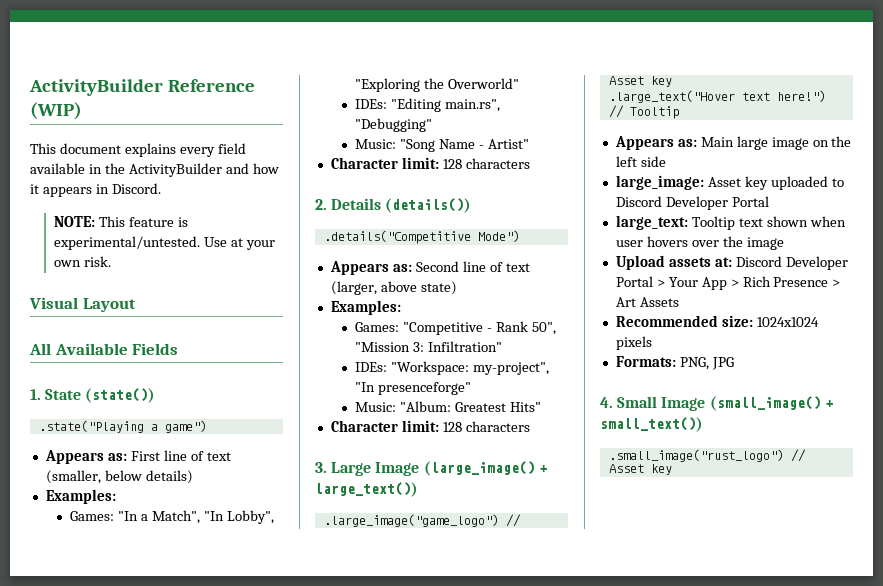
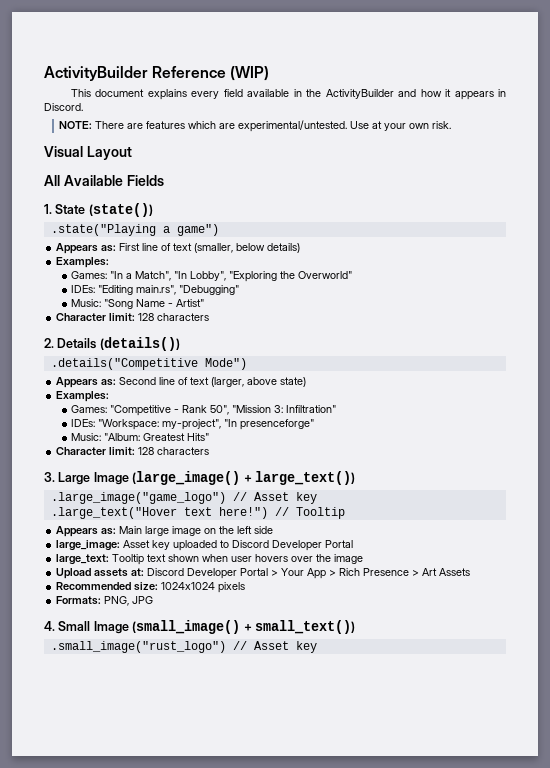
[99,216,189,227] This feature is -> [95,121,236,129] There are features which are

